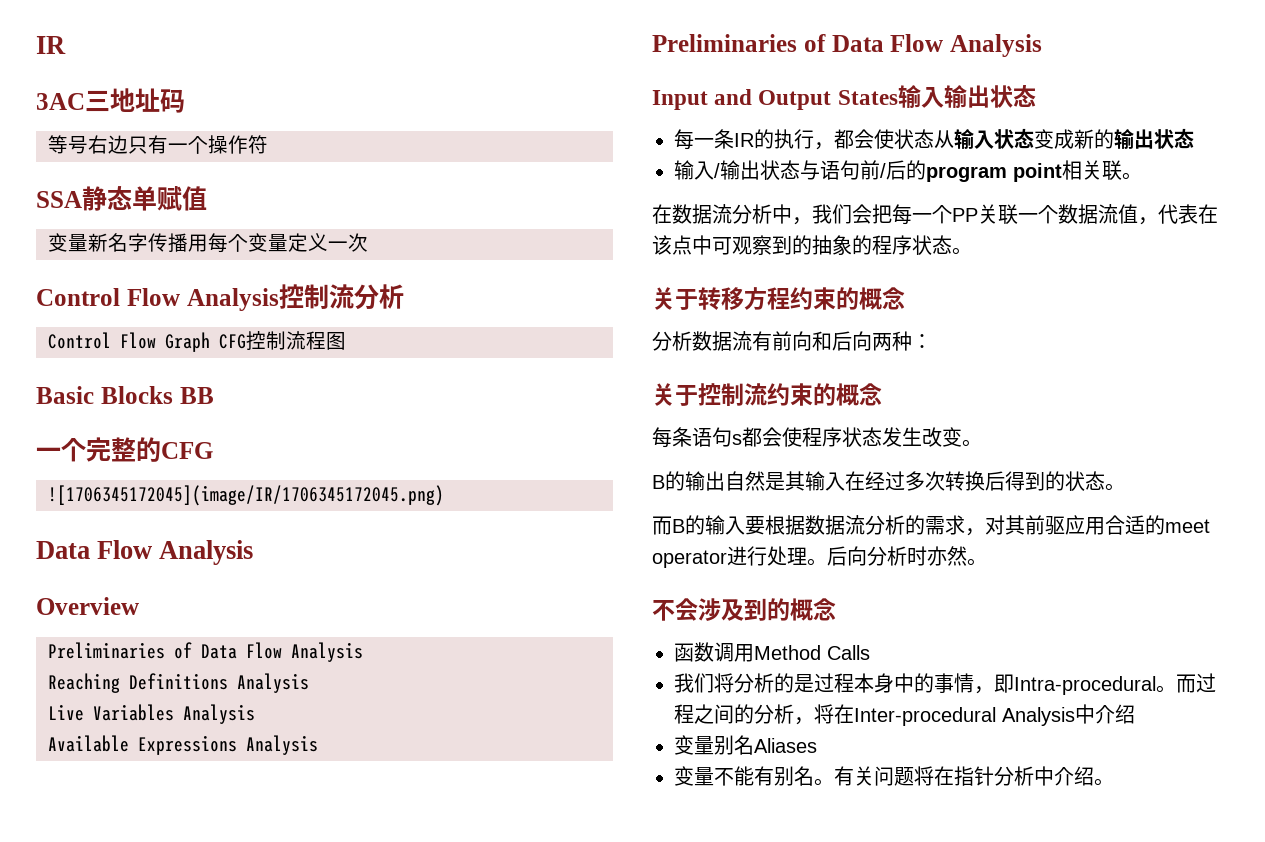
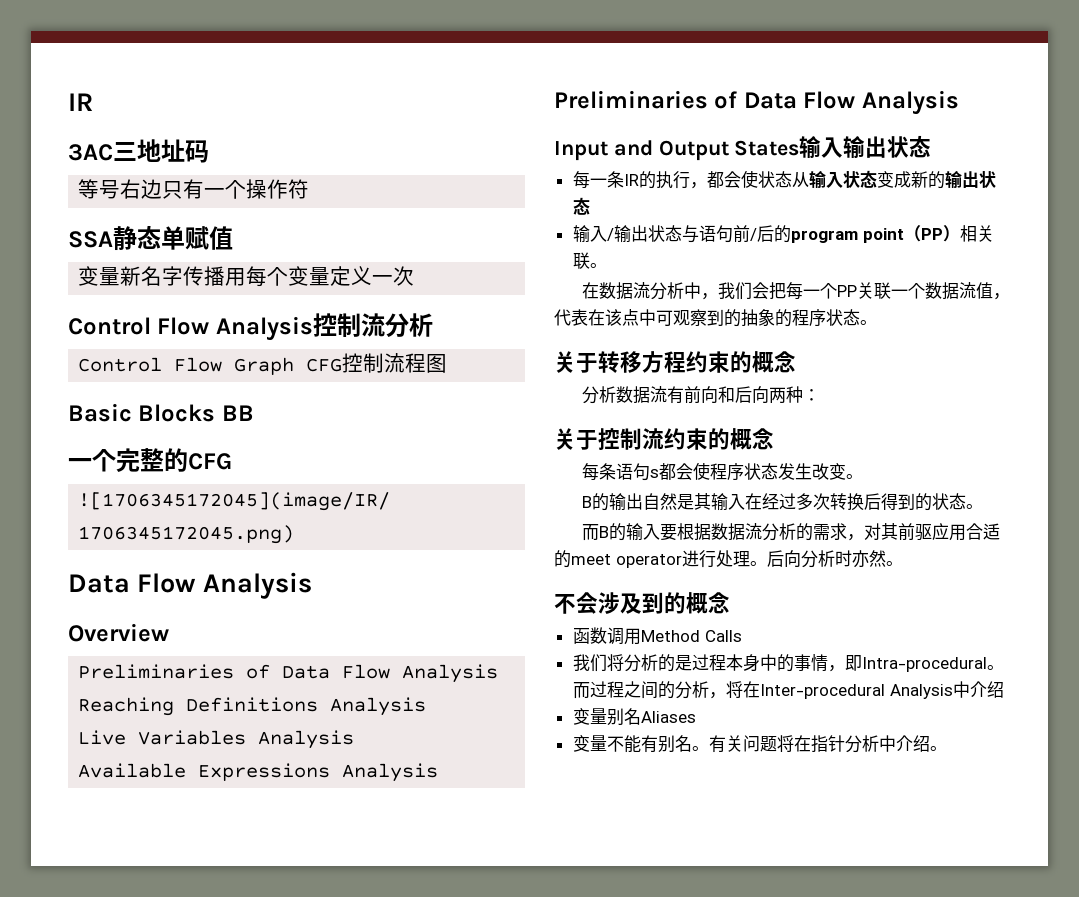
(1062, 172) none -> [903,225,960,242] （PP）

